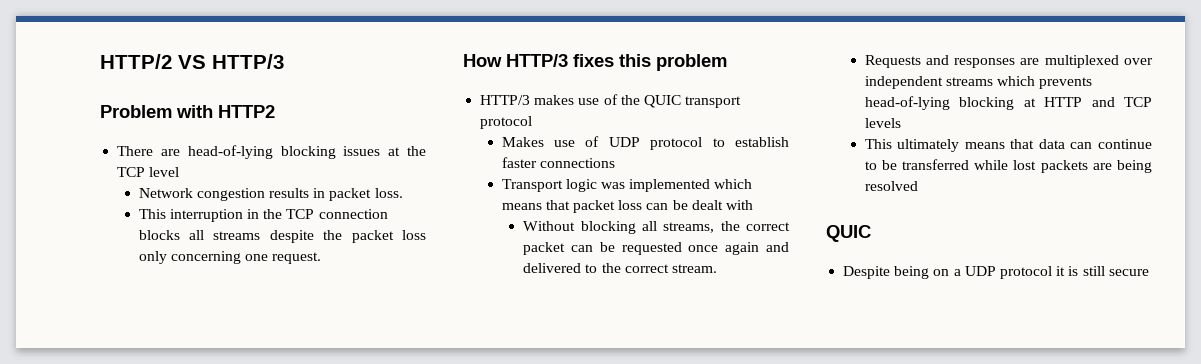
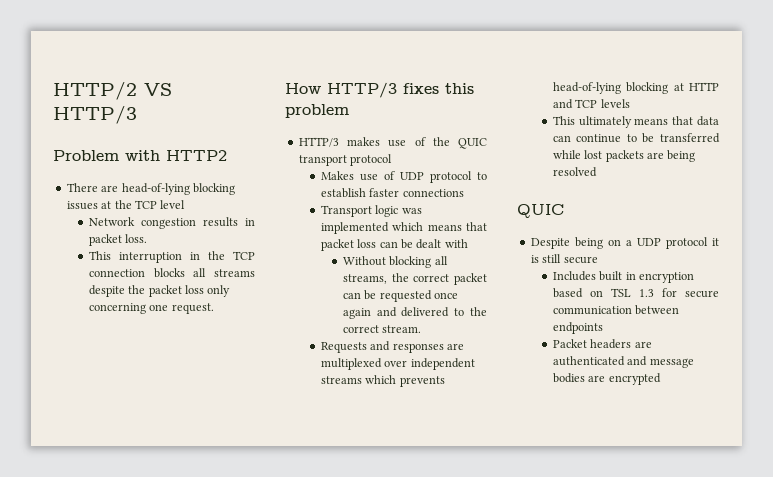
(1149, 272) none -> [552,271,694,283] [552,288,719,298] [552,305,680,315] [552,322,603,334] [552,339,652,349] [552,356,694,368] [552,373,661,385] // Includes built in encryption based on TSL 1.3 for secure communication between endpoints // Packet headers are authenticated and message bodies are encrypted

